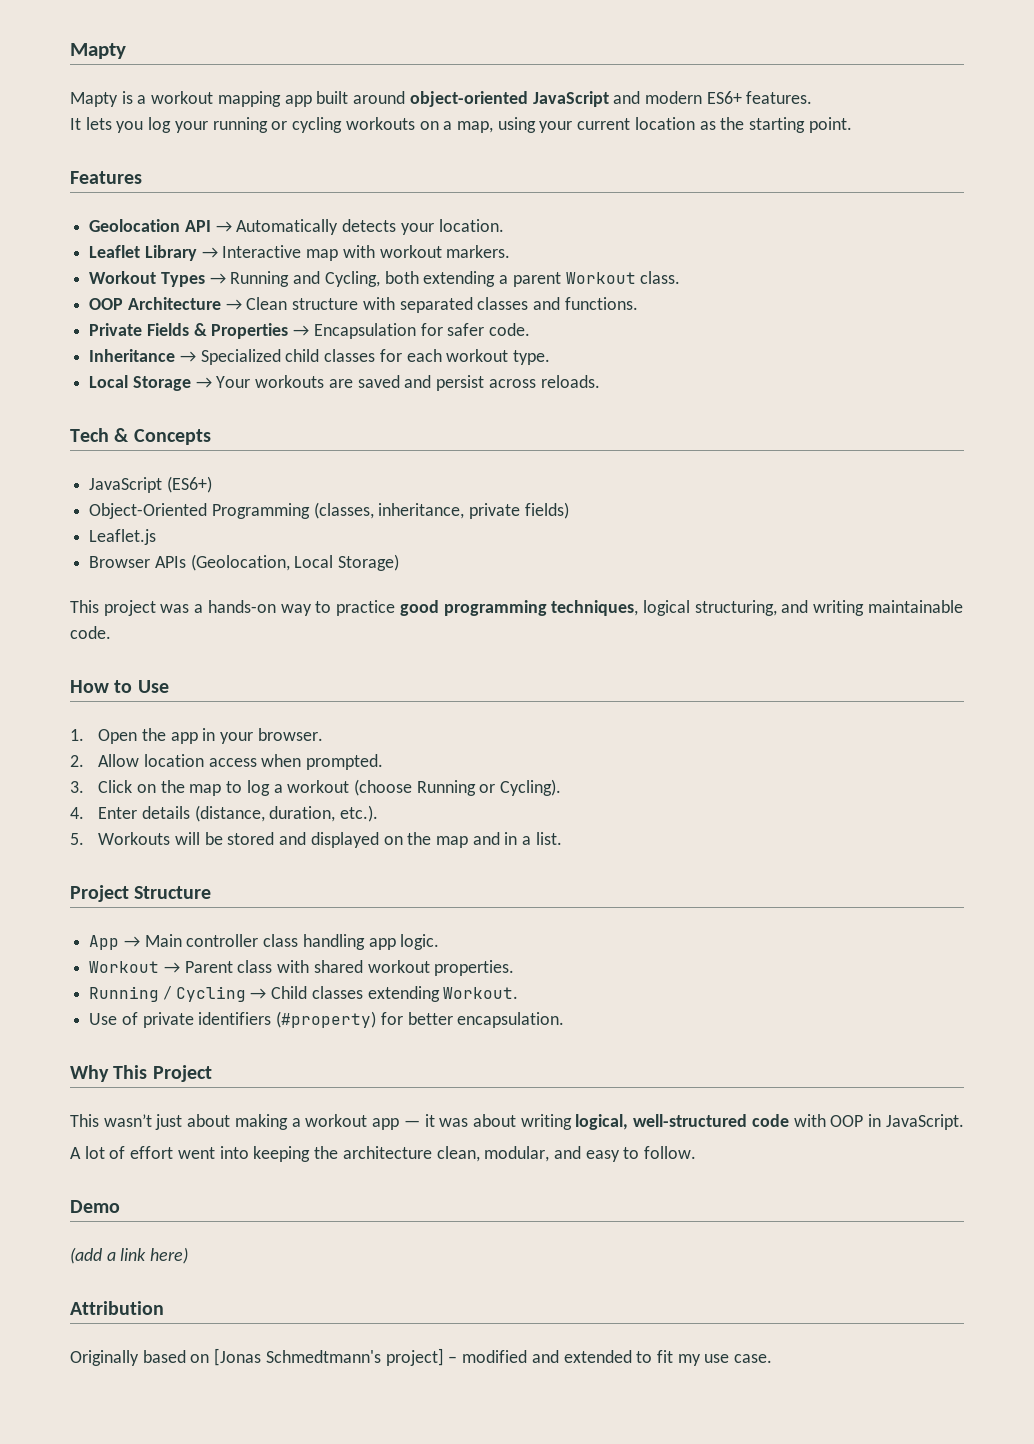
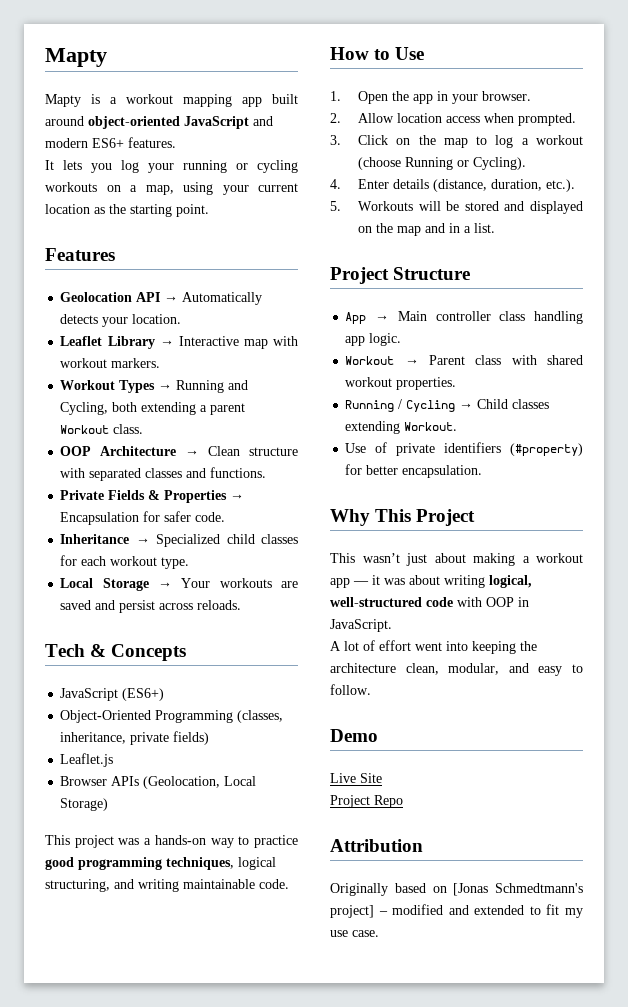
[70,1247,189,1264] (add a link here) -> [330,773,382,783] [330,795,403,808] Live Site // Project Repo

